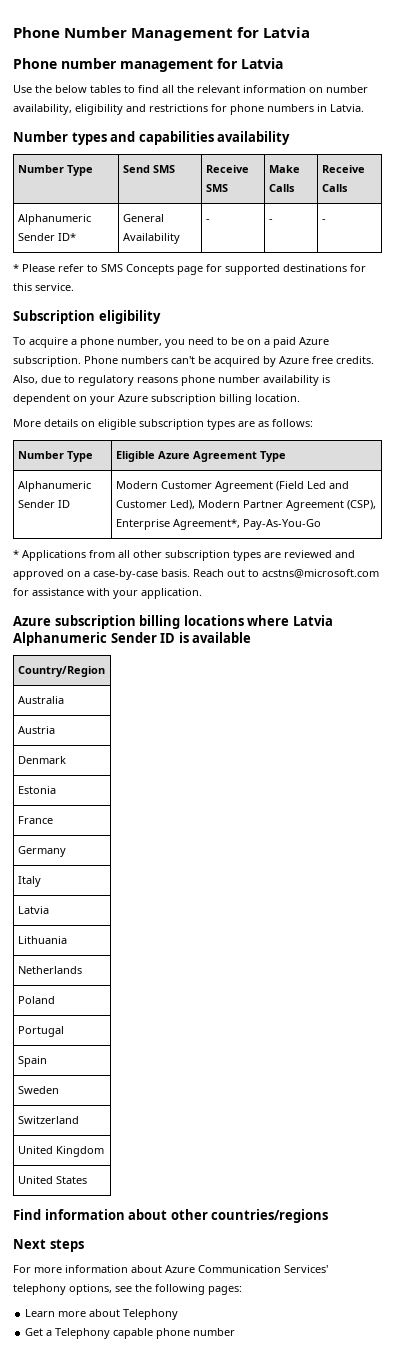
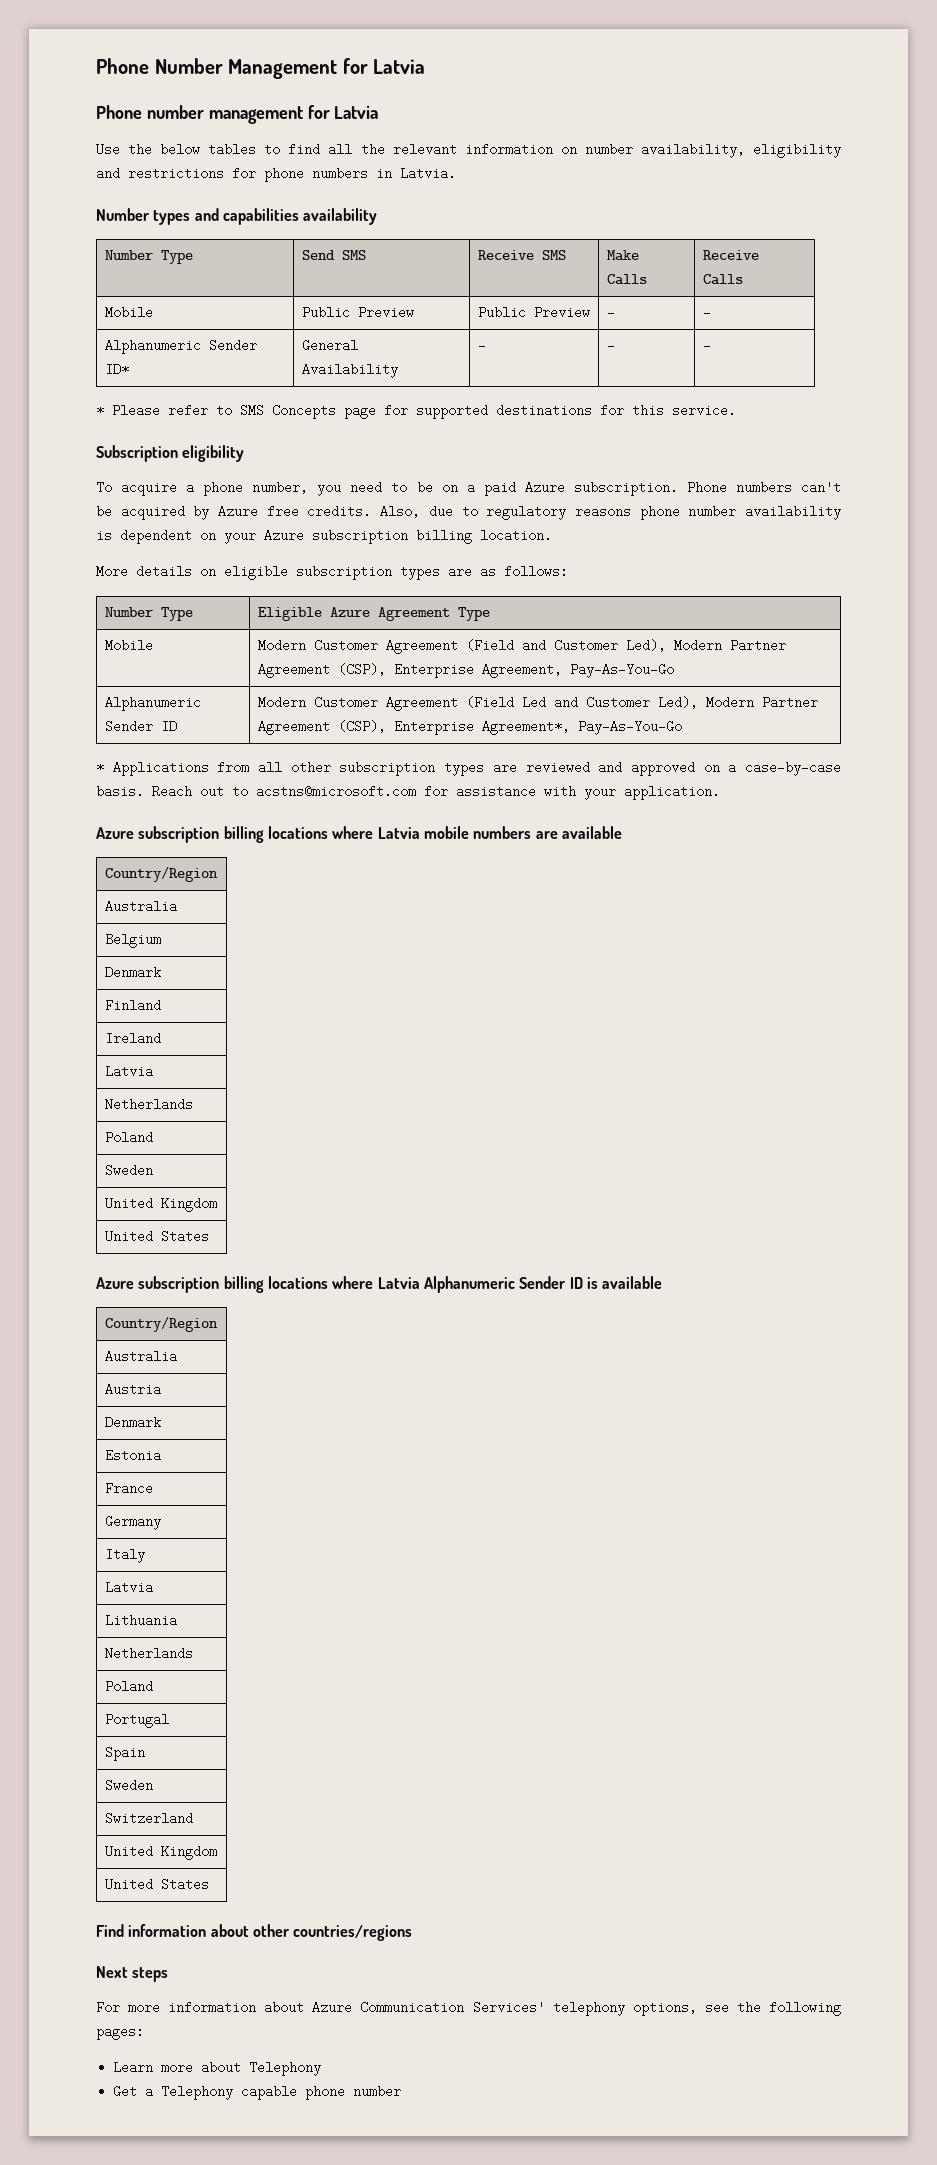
(348, 188) none -> [104,306,153,319] [301,306,414,319] [477,306,590,319] [606,306,615,319] [702,306,711,319] // Mobile | Public Preview | Public Preview | - | -
(286, 456) none -> [104,639,153,652] [257,639,786,654] [257,663,674,678] // Mobile | Modern Customer Agreement (Field and Customer Led), Modern Partner Agreement (CSP), Enterprise Agreement, Pay-As-You-Go
(202, 593) none -> [96,826,622,843] [104,866,218,882] [104,900,177,913] [104,933,161,948] [104,966,161,979] [104,999,161,1012] [104,1032,161,1045] [104,1065,153,1078] [104,1098,193,1111] [104,1131,153,1144] [104,1164,153,1177] [104,1197,217,1212] [104,1230,209,1243] // Azure subscription billing locations where Latvia mobile numbers are available // Country/Region // Australia // Belgium // Denmark // Finland // Ireland // Latvia // Netherlands // Poland // Sweden // United Kingdom // United States

